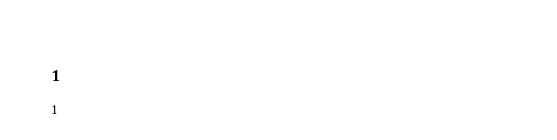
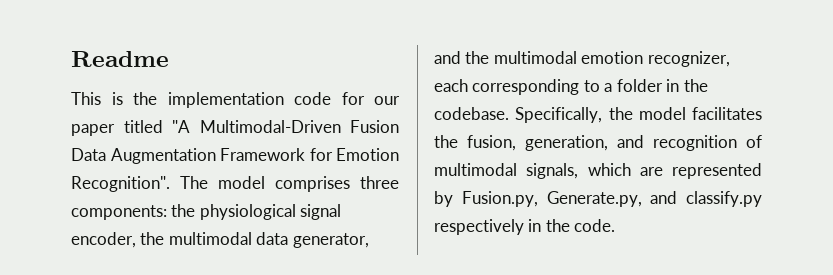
[51,70,60,81] [51,105,58,114] 1 // 1 -> [71,51,169,67] [71,92,400,108] [71,120,399,136] [71,148,399,164] [71,176,399,192] [71,204,342,220] [71,232,369,248] [434,51,730,67] [434,79,708,95] [434,107,762,123] [434,135,762,151] [434,163,762,179] [434,191,762,207] [434,219,616,235] Readme // This is the implementation code for our paper titled "A Multimodal-Driven Fusion Data Augmentation Framework for Emotion Recognition". The model comprises three components: the physiological signal encoder, the multimodal data generator, and the multimodal emotion recognizer, each corresponding to a folder in the codebase. Specifically, the model facilitates the fusion, generation, and recognition of multimodal signals, which are represented by Fusion.py, Generate.py, and classify.py respectively in the code.

